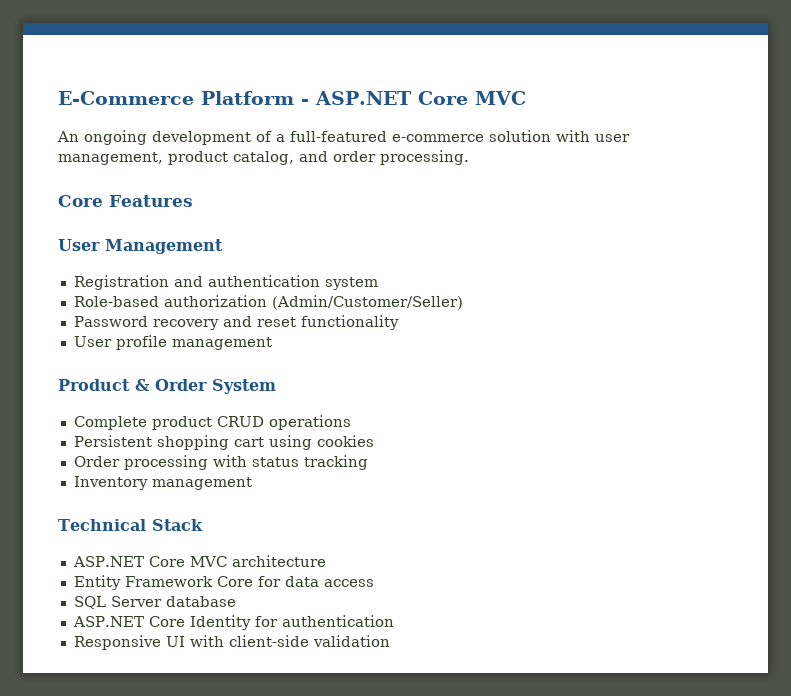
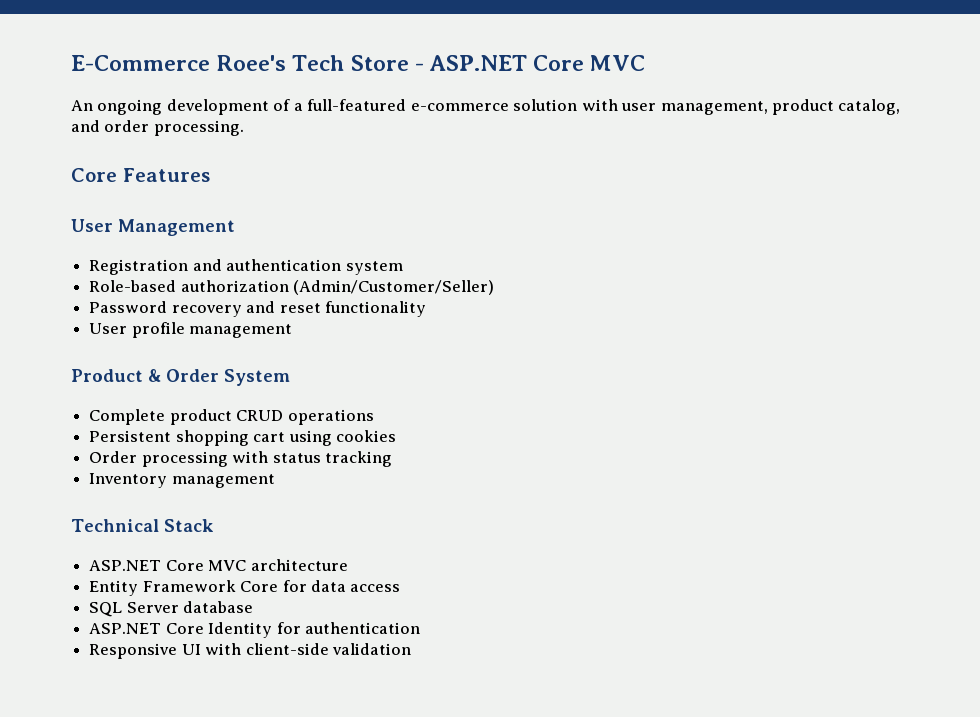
[201,91,294,105] Platform -> [216,55,409,71] Roee's Tech Store

